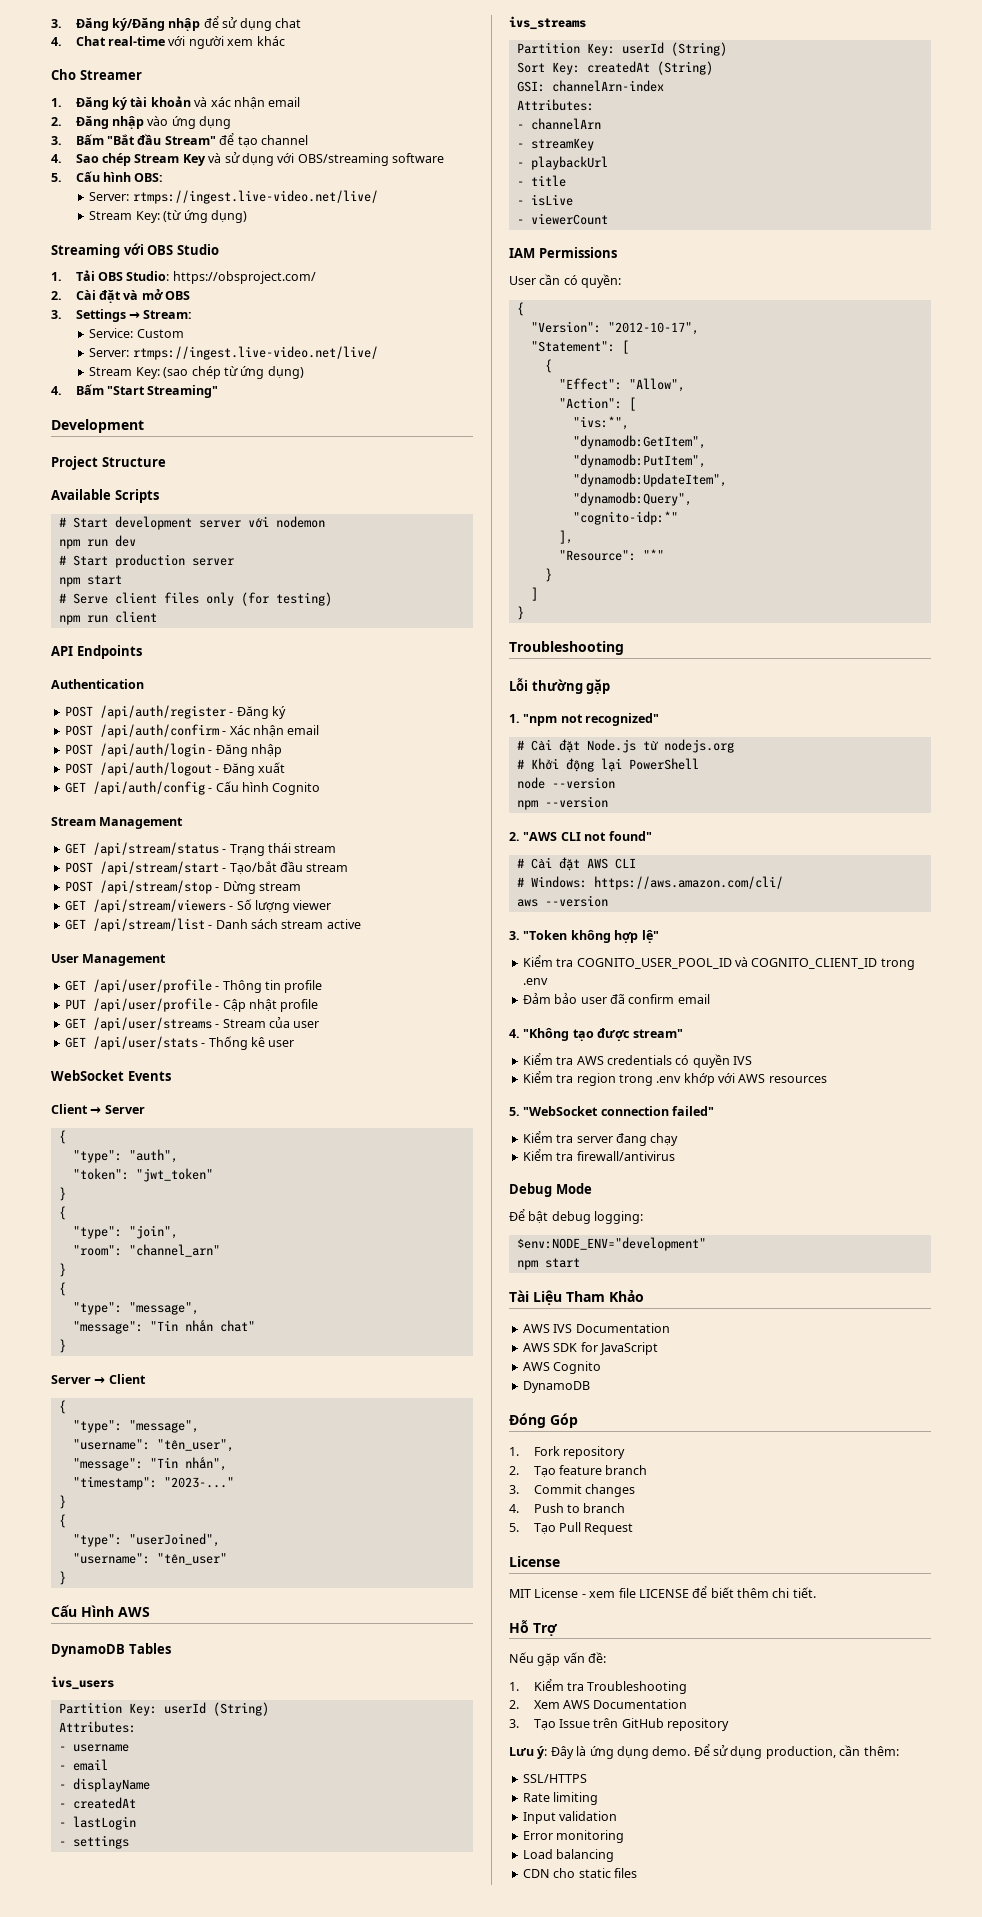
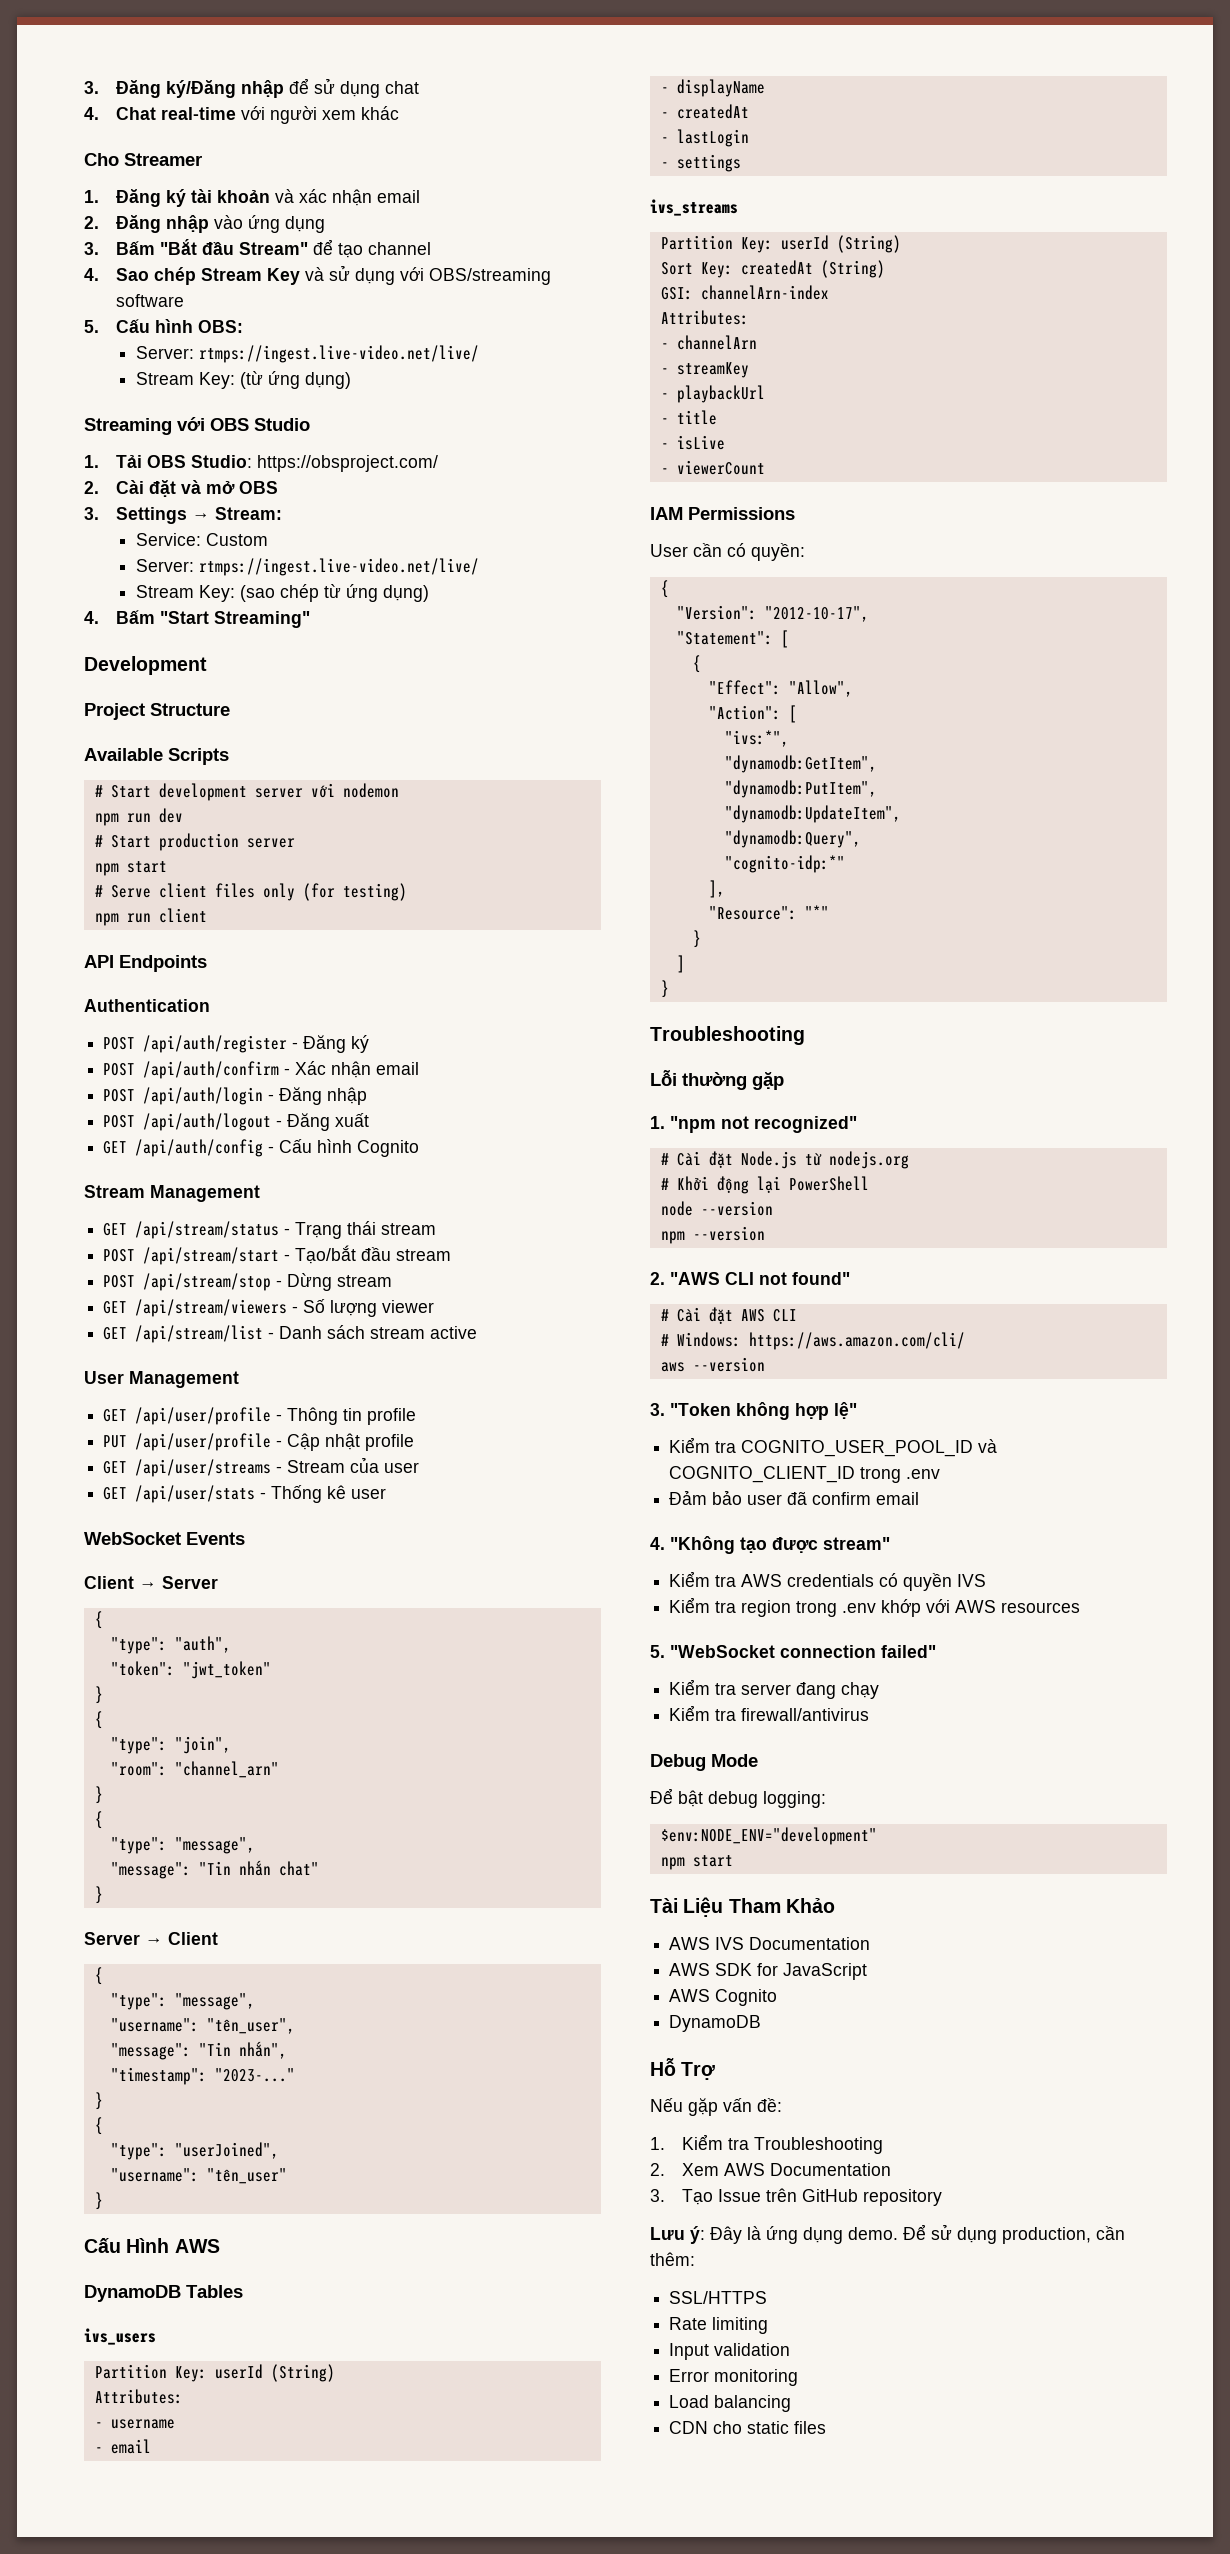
[509,1413,578,1428] [509,1446,626,1459] [509,1465,648,1477] [509,1484,636,1497] [509,1503,626,1513] [509,1522,634,1535] [509,1556,560,1567] [509,1586,816,1598] // Đóng Góp // 1. Fork repository // 2. Tạo feature branch // 3. Commit changes // 4. Push to branch // 5. Tạo Pull Request // License // MIT License - xem file LICENSE để biết thêm chi tiết. -> (762, 2023) none

